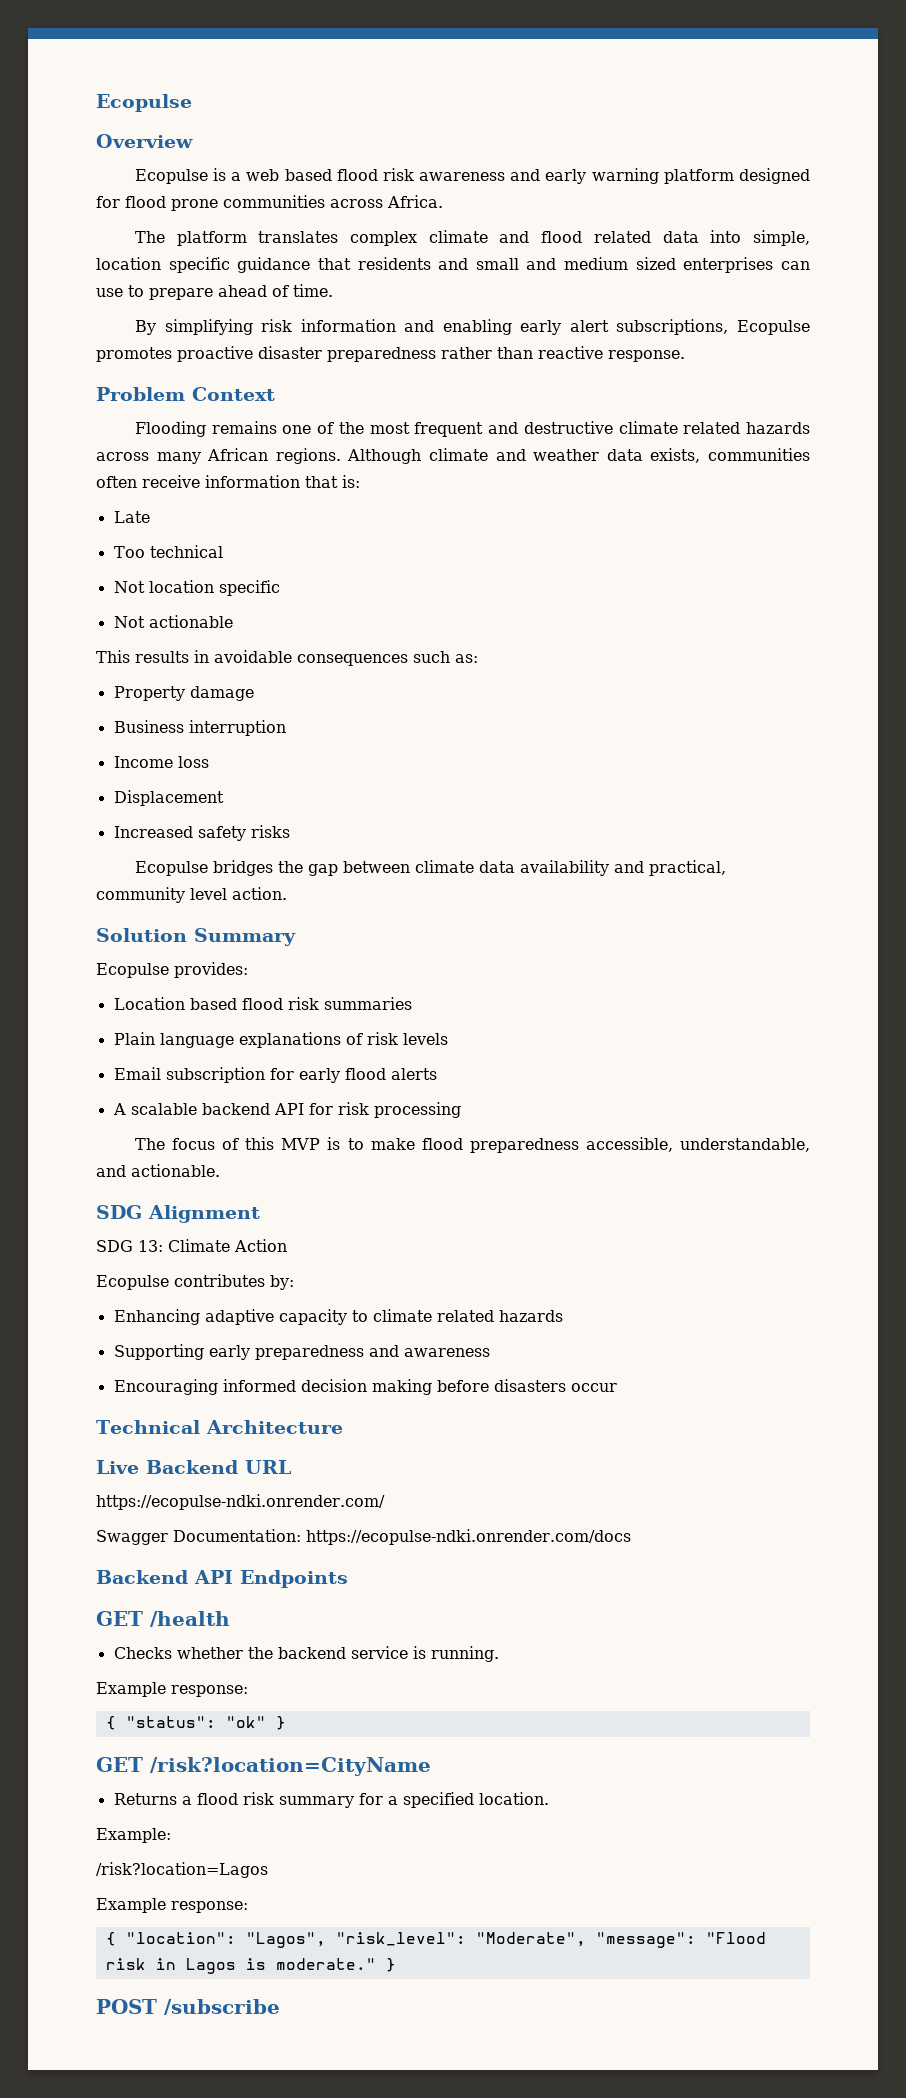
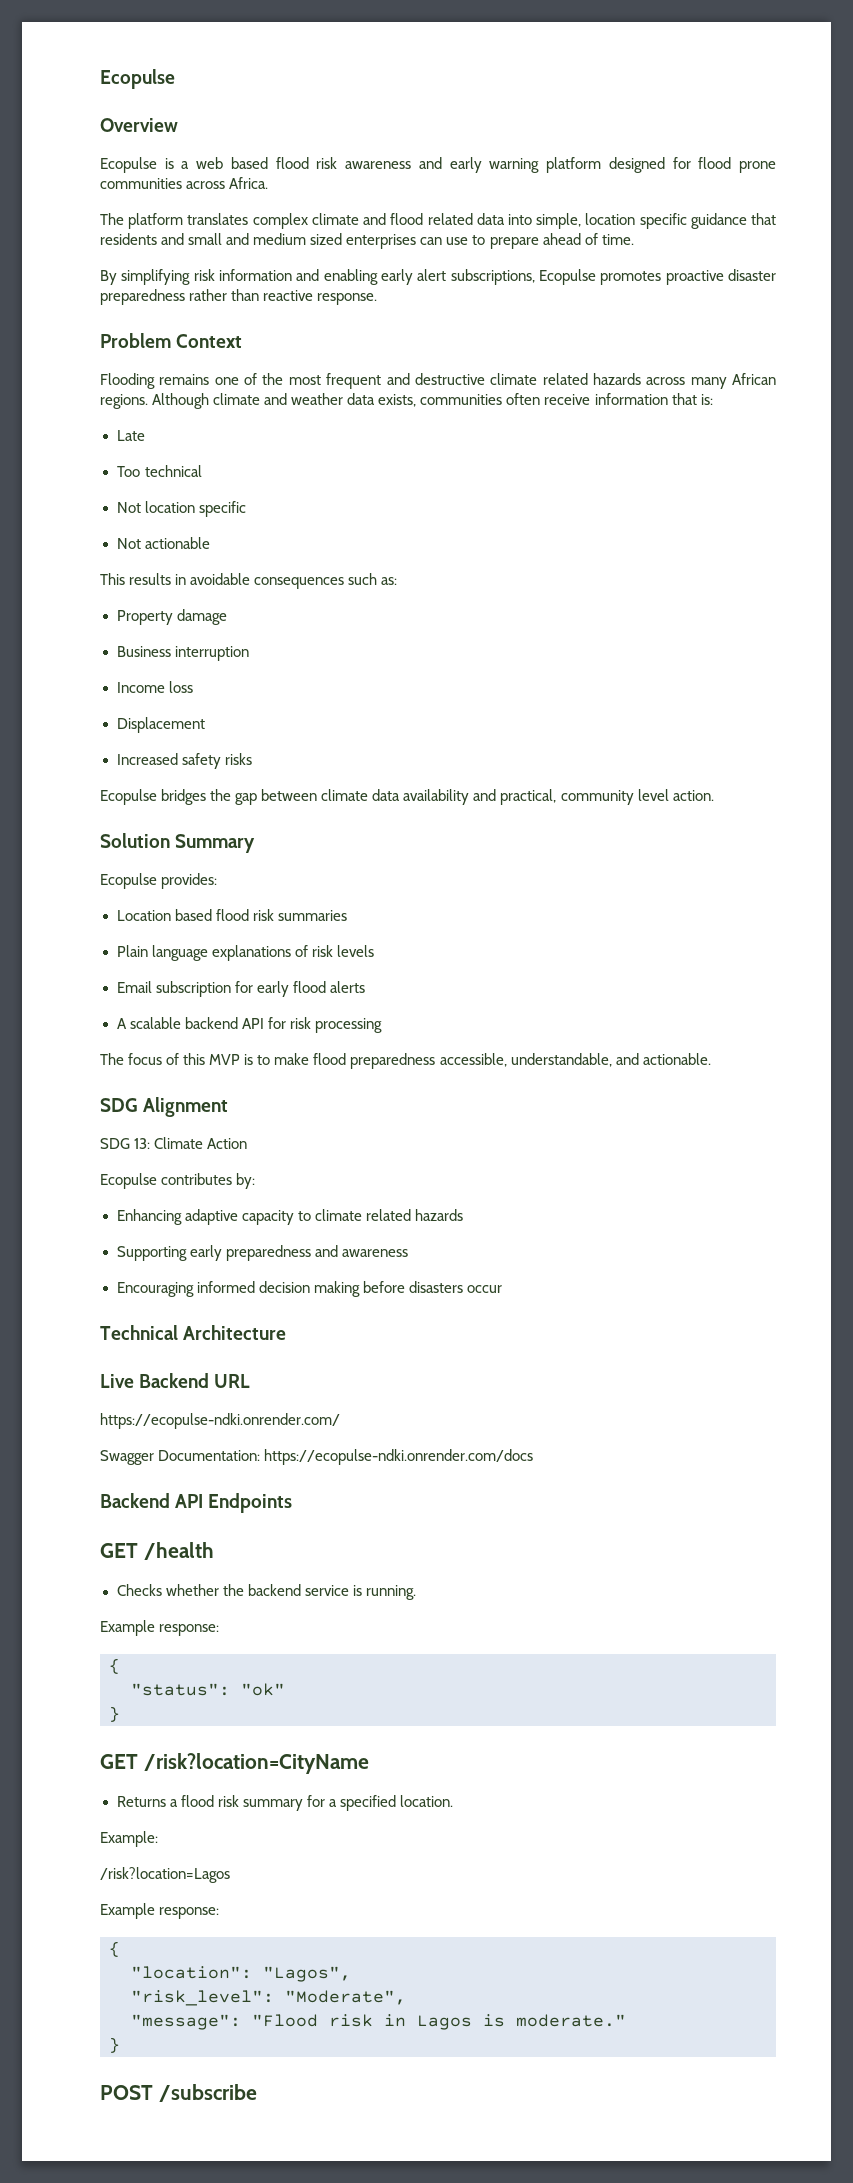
(116, 1723) none -> (120, 1666) //
(266, 1722) none -> (285, 1689) //
(116, 1939) none -> (120, 1949) //
(326, 1940) none -> (351, 1974) //
(586, 1939) none -> (406, 1997) //
(376, 1964) none -> (626, 2020) //

